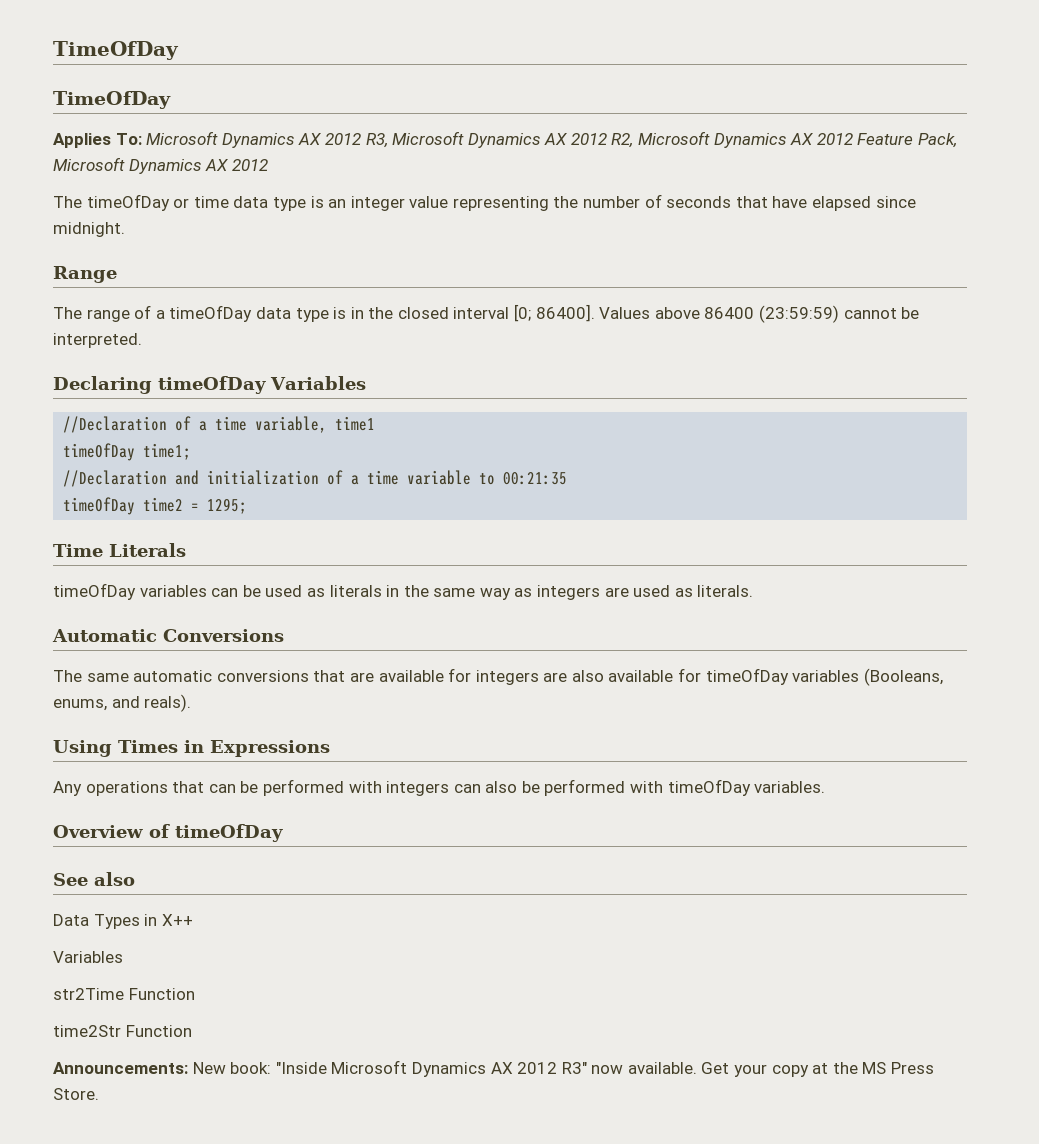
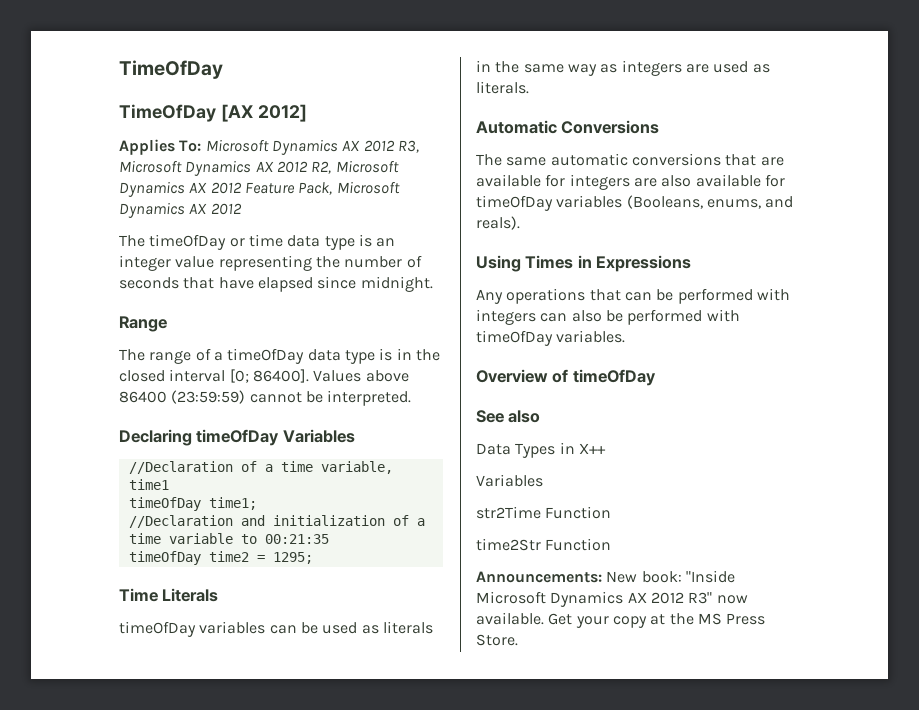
(171, 100) none -> [220,104,307,122] [AX 2012]

